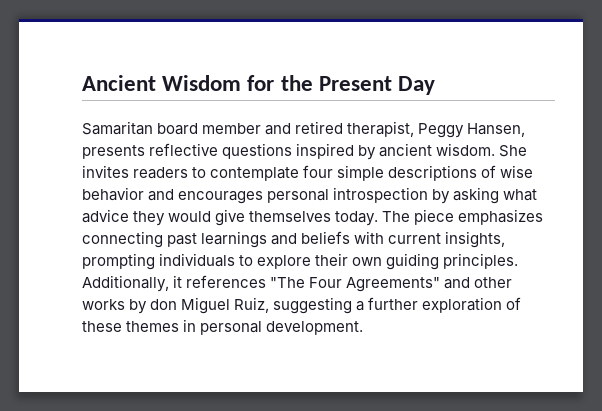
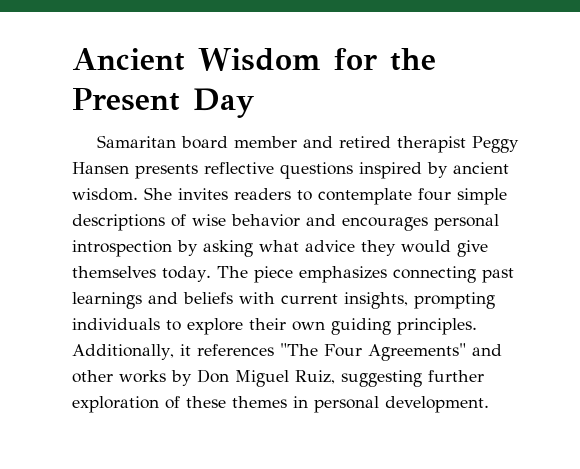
[347,121,526,138] therapist, Peggy Hansen, -> [397,136,520,153] [72,162,129,174] therapist Peggy Hansen
[150,299,178,310] don -> [197,369,229,383] Don
[356,301,365,311] a -> (422, 378) none

